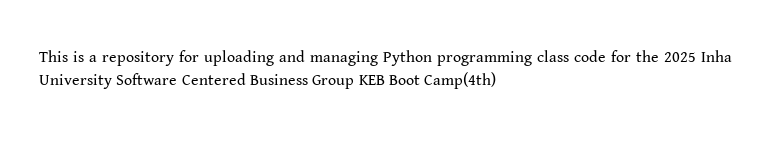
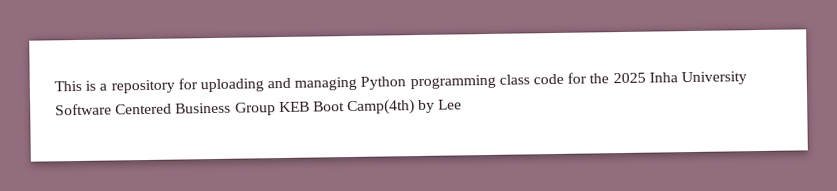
(497, 80) none -> [418,99,463,114] by Lee

